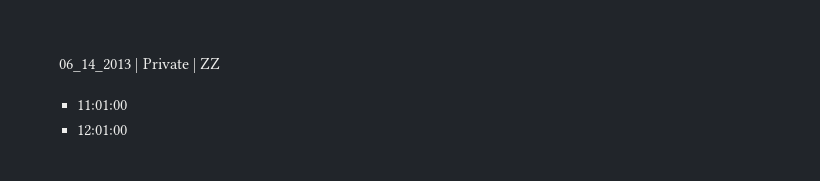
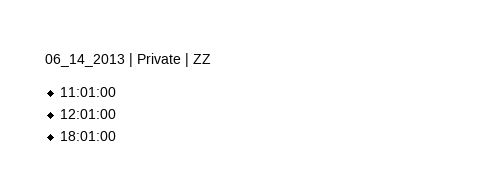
(127, 130) none -> [60,131,117,141] // 18:01:00

